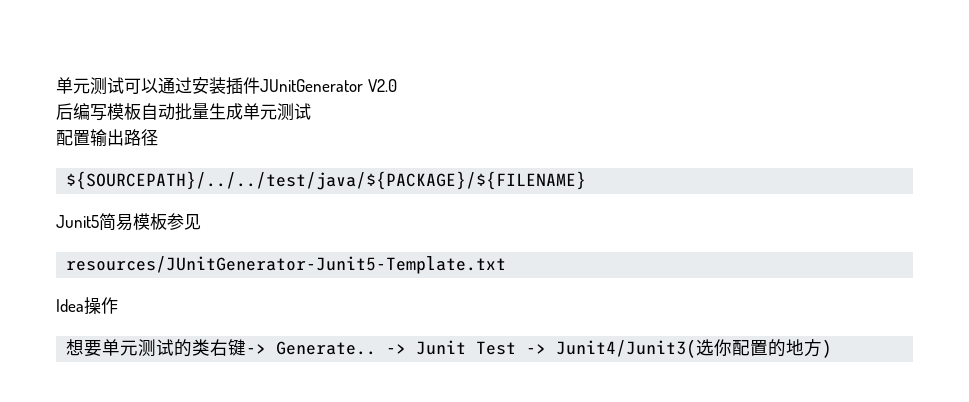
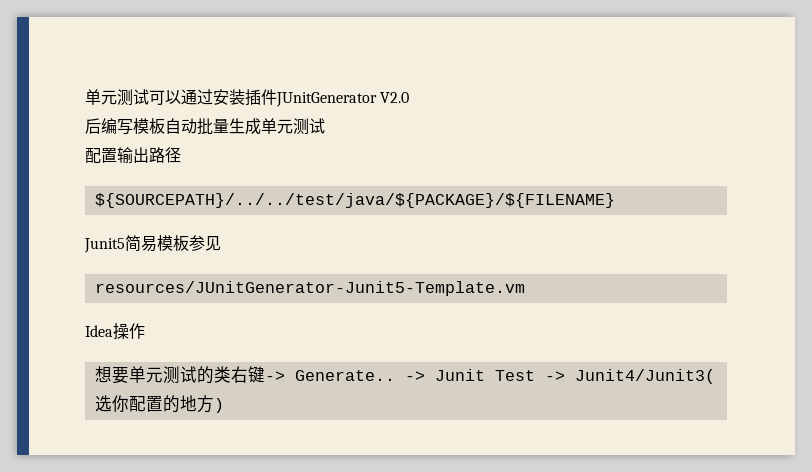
[66,256,507,274] resources/JUnitGenerator-Junit5-Template.txt -> [94,281,525,296] resources/JUnitGenerator-Junit5-Template.vm

